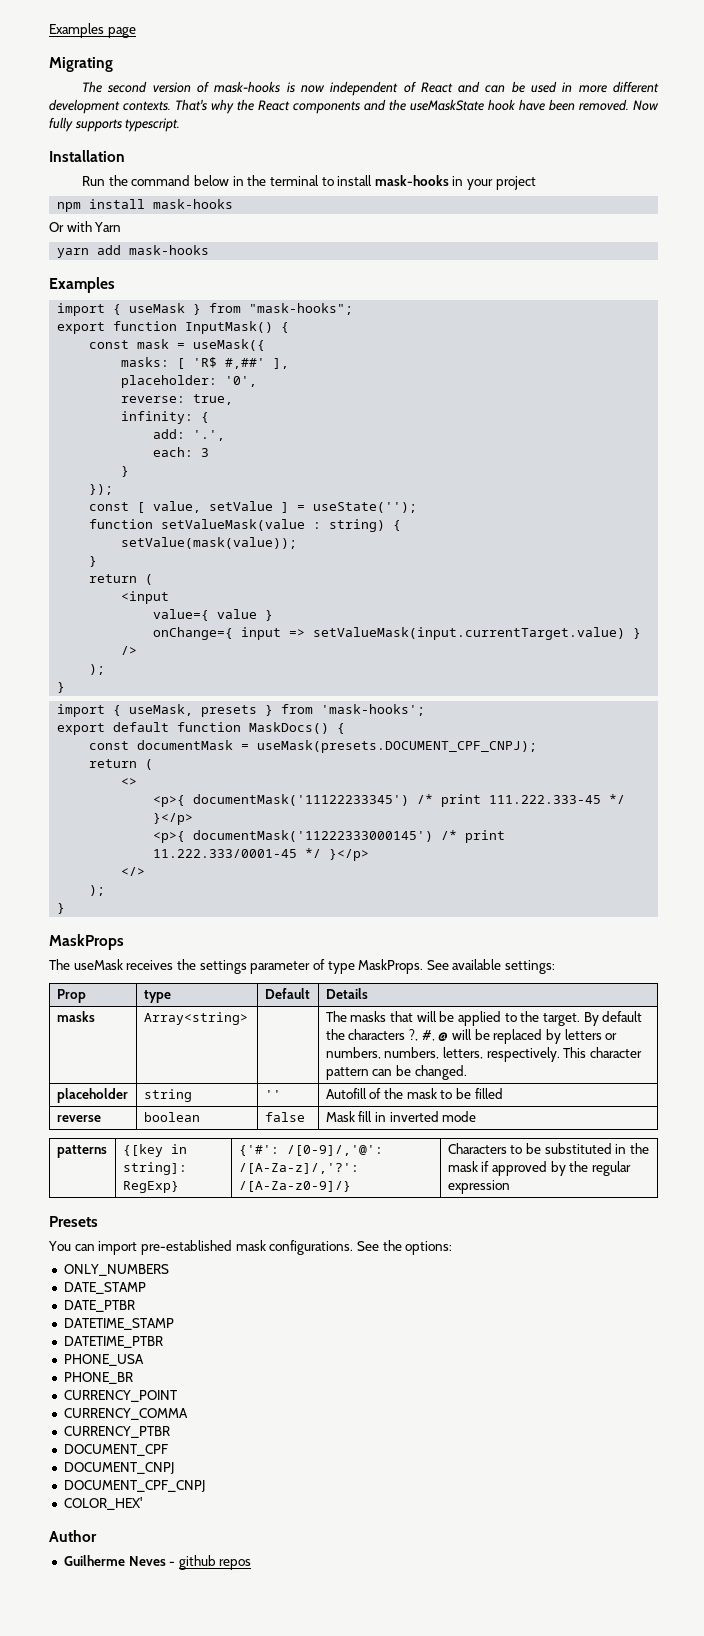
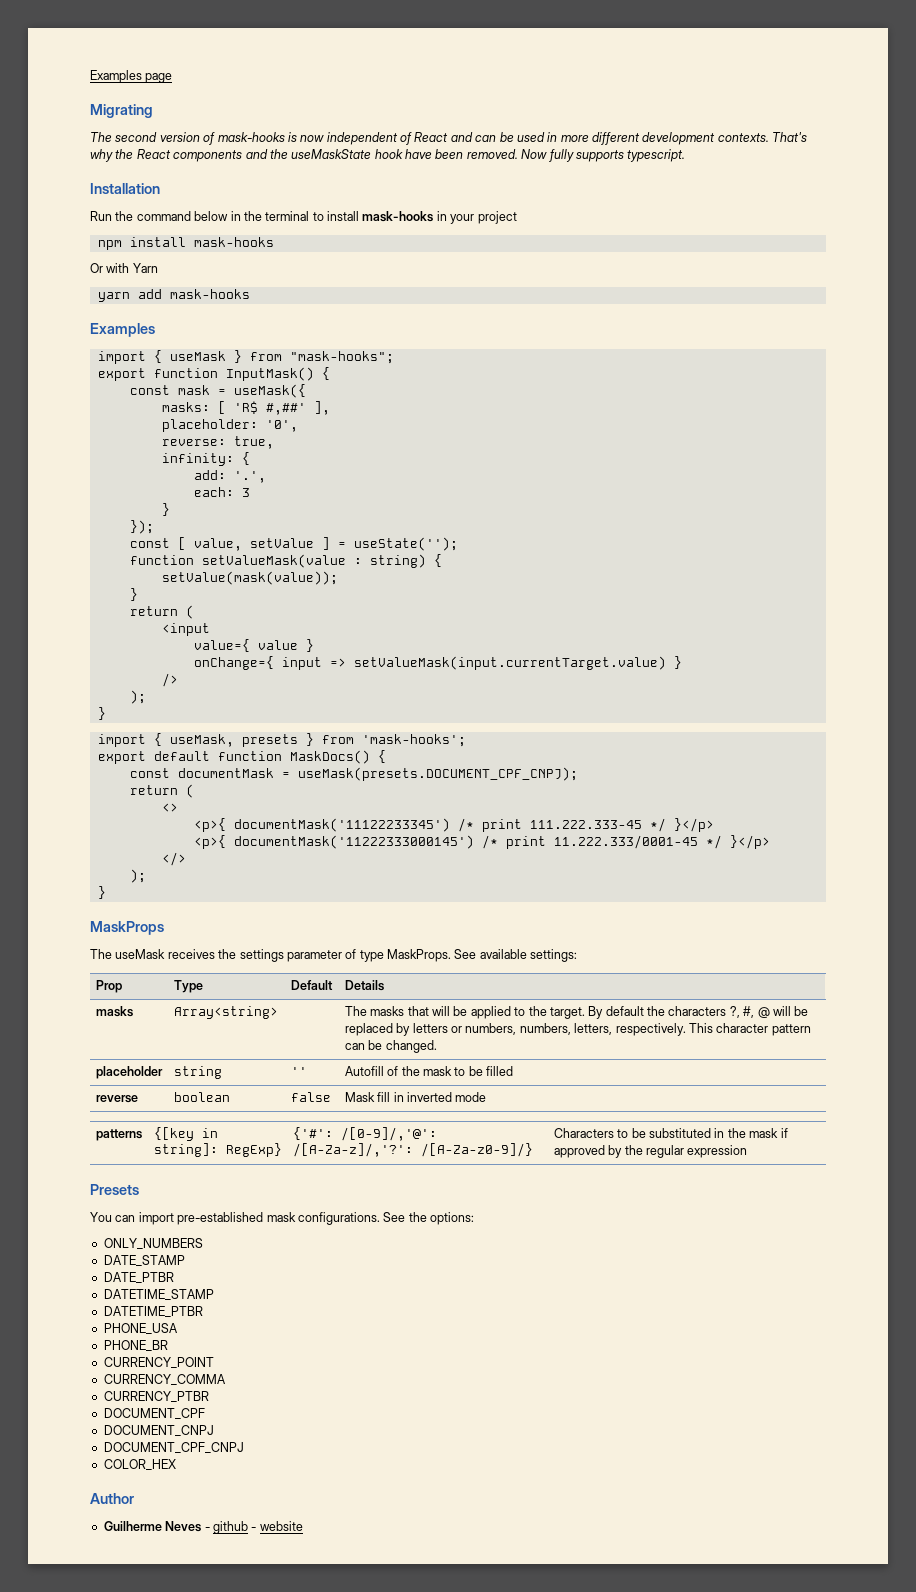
[143,990,171,1003] type -> [173,980,203,993] Type
[63,1497,142,1510] COLOR_HEX' -> [103,1459,176,1470] COLOR_HEX
[219,1559,252,1570] repos -> [251,1521,303,1531] - website

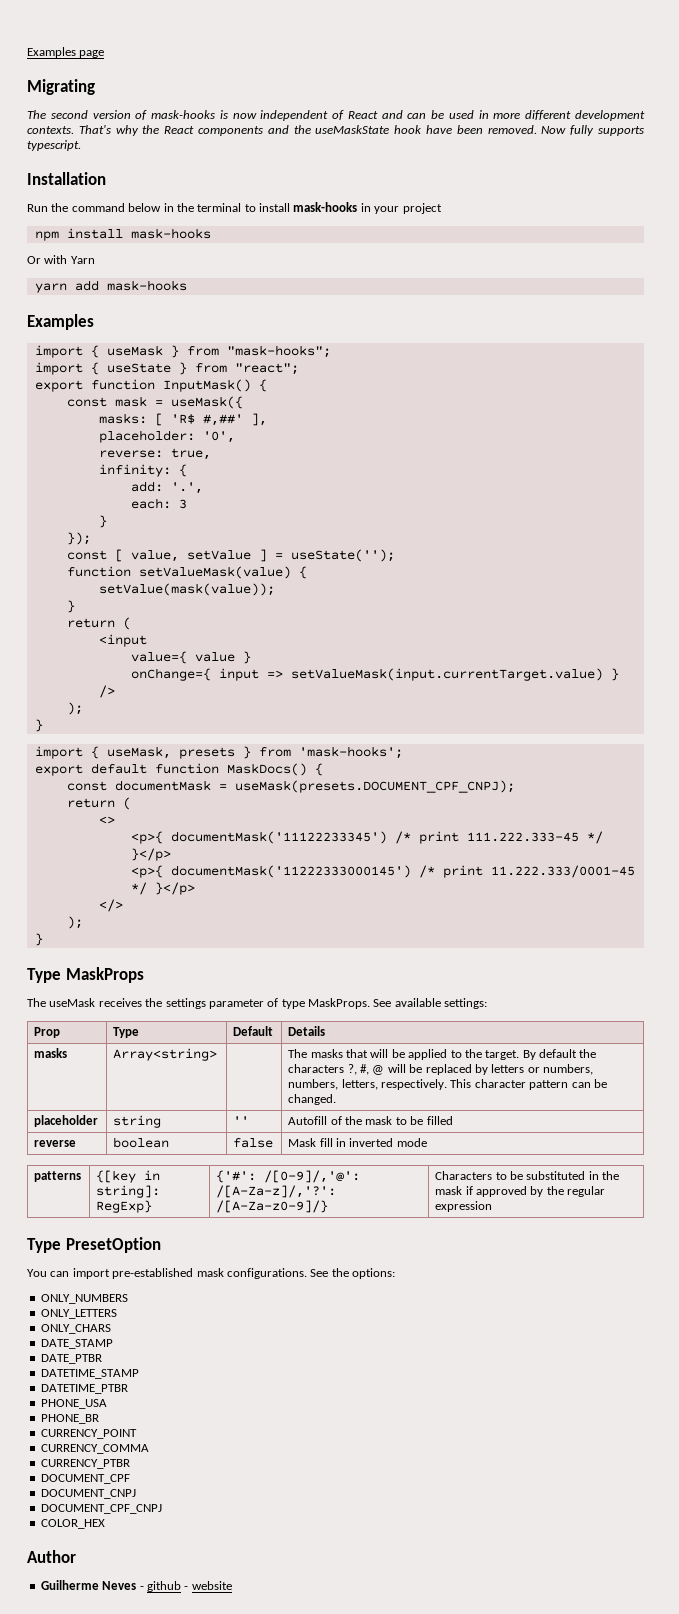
(394, 357) none -> [34,362,299,375] // import { useState } from "react";
[201,554,426,568] setValueMask(value : string) -> [138,566,291,579] setValueMask(value)
(106, 892) none -> [27,968,61,983] Type
[90,1184,139,1195] Presets -> [27,1237,161,1253] Type PresetOption
(203, 1243) none -> [40,1309,117,1319] [40,1324,111,1334] // ONLY_LETTERS // ONLY_CHARS

